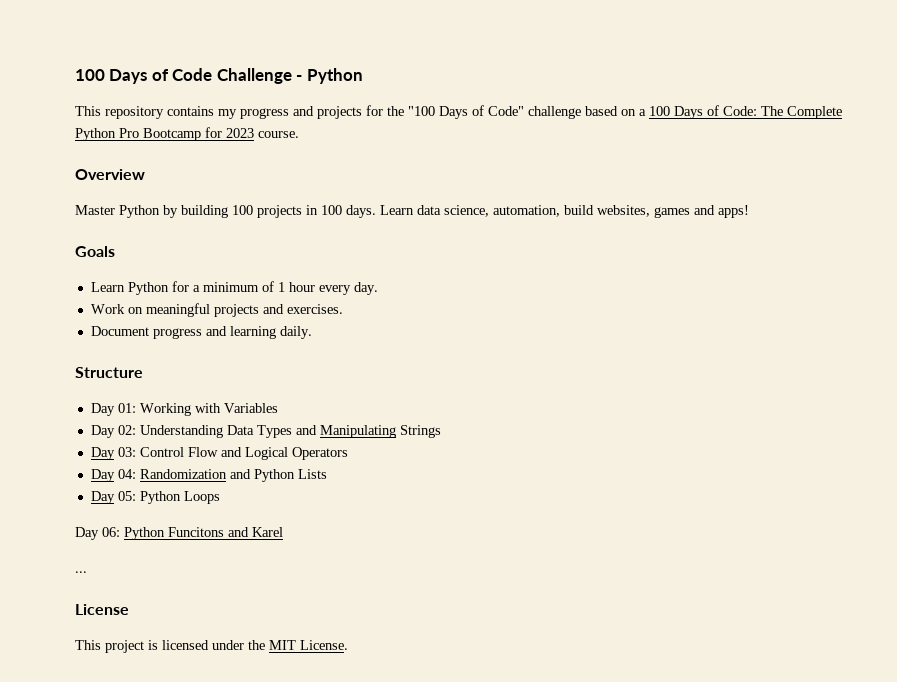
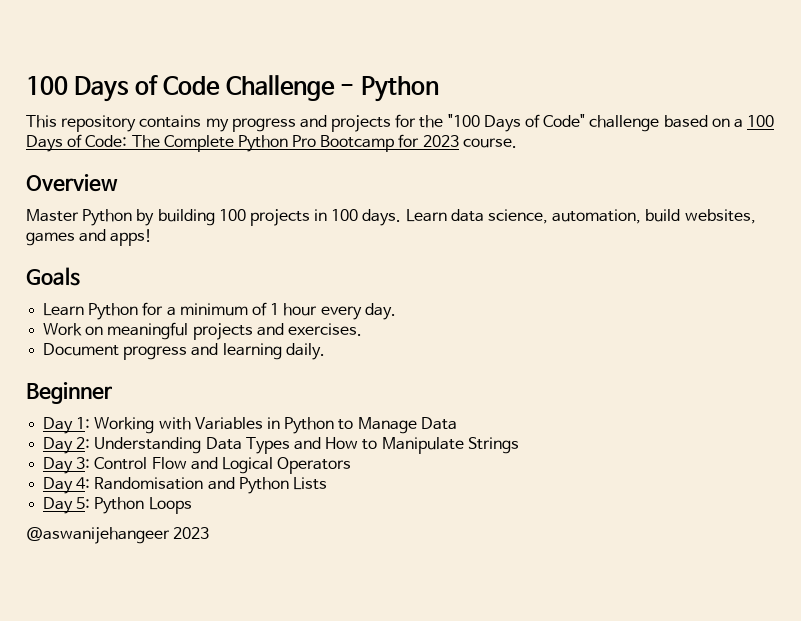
[75,367,143,378] [90,403,136,416] Structure // Day 01: -> [26,382,112,404] [43,417,91,434] Beginner // Day 1:
[90,425,136,438] // Day 02: -> [266,417,457,434] [43,437,91,454] in Python to Manage Data // Day 2:
[319,425,396,438] Manipulating -> [325,437,464,454] How to Manipulate
[117,447,136,457] 03: -> [76,457,91,469] 3:
[117,469,227,479] 04: Randomization -> [76,477,204,490] 4: Randomisation
[117,491,136,501] 05: -> [76,497,91,509] 5:
[75,527,283,540] [75,571,87,573] [75,604,129,615] [75,640,348,653] Day 06: Python Funcitons and Karel // ... // License // This project is licensed under the MIT License. -> [26,527,210,544] @aswanijehangeer 2023

